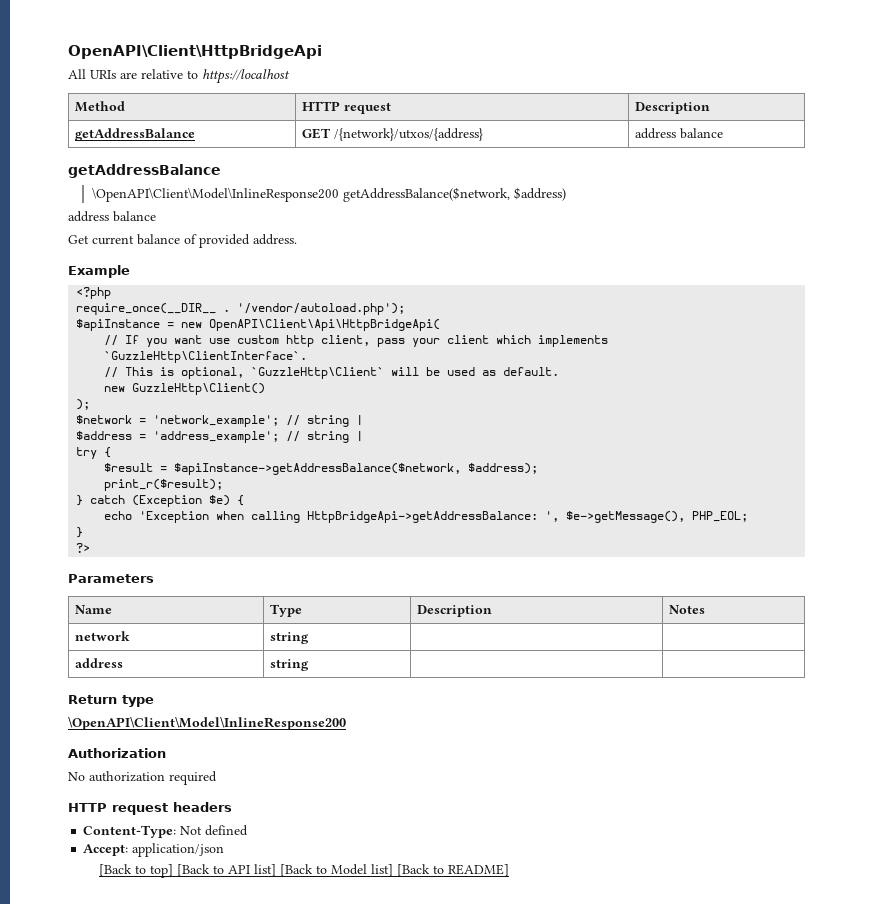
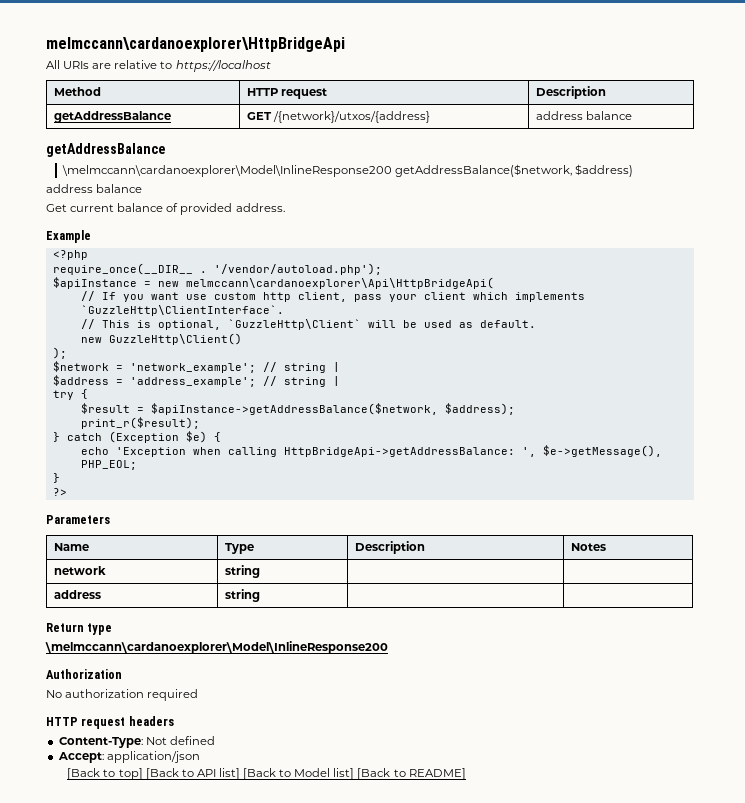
[68,45,322,59] OpenAPI\Client\HttpBridgeApi -> [46,37,345,52] melmccann\cardanoexplorer\HttpBridgeApi
[91,187,339,202] \OpenAPI\Client\Model\InlineResponse200 -> [61,165,392,177] \melmccann\cardanoexplorer\Model\InlineResponse200
[209,319,441,331] OpenAPI\Client\Api\HttpBridgeApi( -> [185,277,494,289] melmccann\cardanoexplorer\Api\HttpBridgeApi(
[68,717,346,730] \OpenAPI\Client\Model\InlineResponse200 -> [45,641,388,654] \melmccann\cardanoexplorer\Model\InlineResponse200

